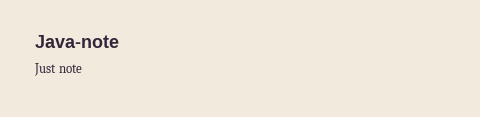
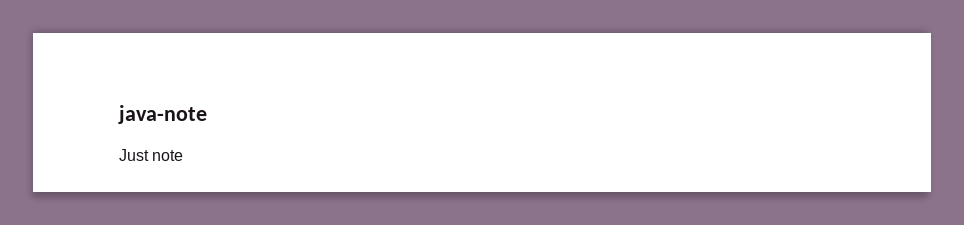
[35,35,119,48] Java-note -> [118,105,207,124] java-note

